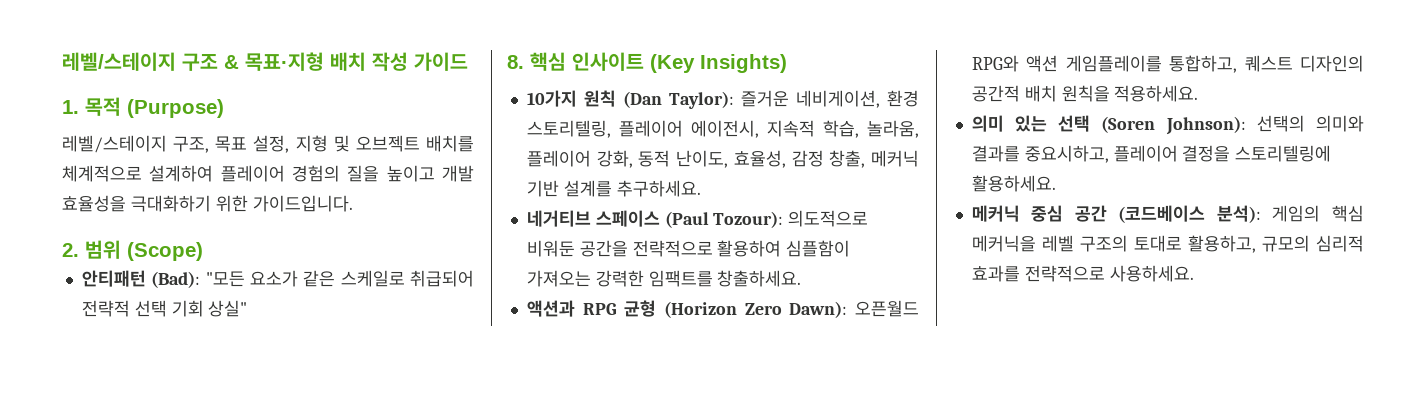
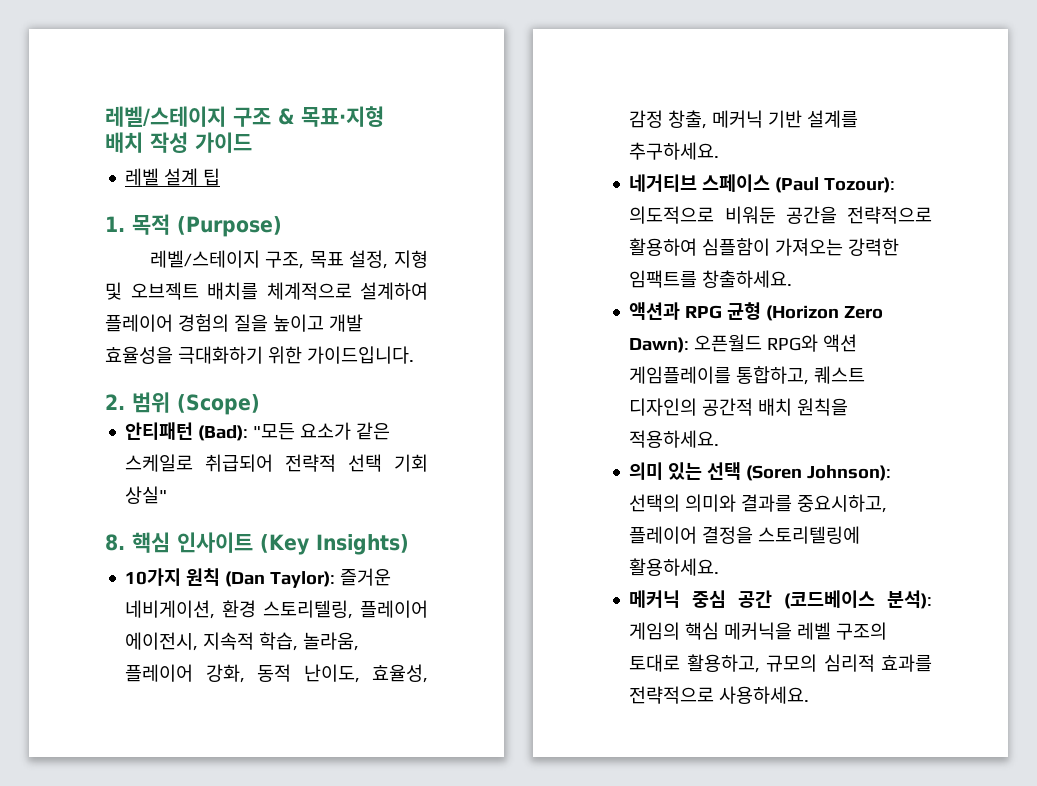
(468, 61) none -> [125,168,221,186] // 레벨 설계 팁

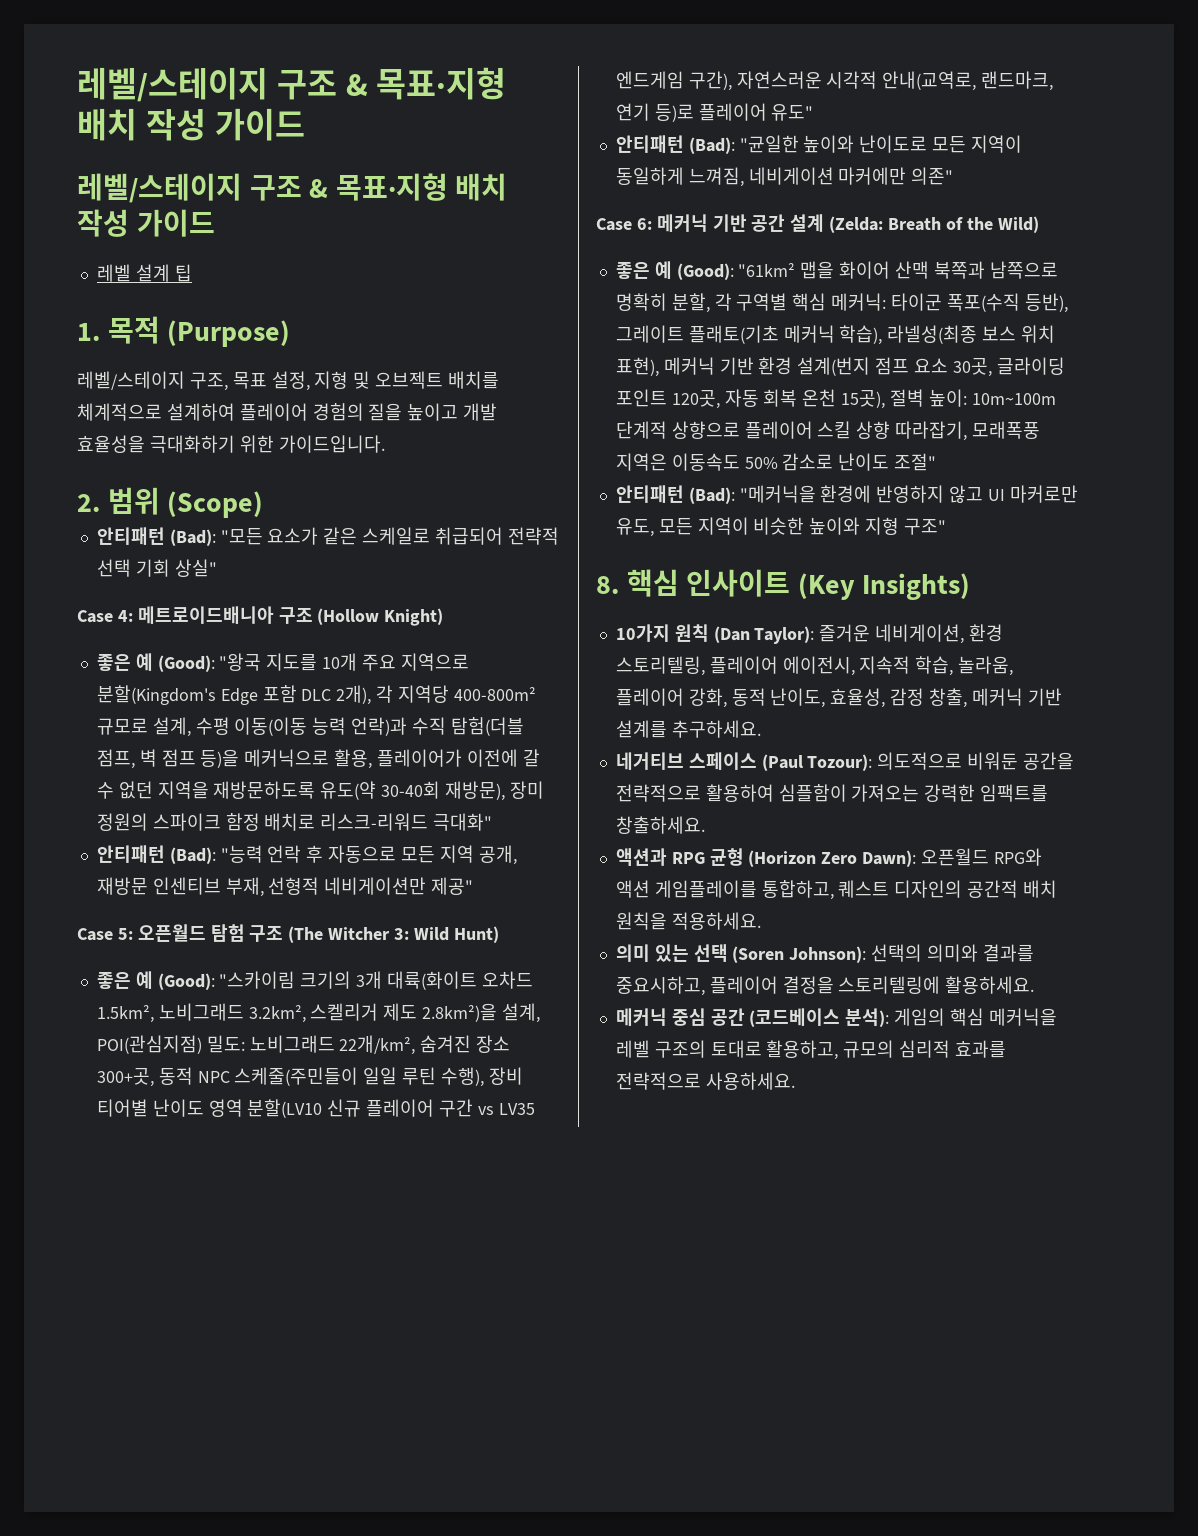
[105,106,384,127] [105,132,252,153] 레벨/스테이지 구조 & 목표·지형 배치 작성 가이드 -> [77,67,507,102] [77,108,305,141] [77,173,508,203] [77,209,215,237] 레벨/스테이지 구조 & 목표·지형 배치 작성 가이드 // 레벨/스테이지 구조 & 목표·지형 배치 작성 가이드
(168, 495) none -> [77,606,444,626] [96,653,469,672] [96,685,536,705] [96,717,524,737] [96,749,540,769] [96,781,544,801] [96,813,493,831] [96,845,517,865] [96,877,474,897] [77,924,499,943] [96,971,533,990] [96,1003,540,1023] [96,1035,511,1055] [96,1067,523,1087] [96,1099,535,1118] [615,71,1054,91] [615,103,814,122] [615,135,1022,154] [615,167,954,187] [596,214,1039,233] [615,261,1058,280] [615,293,1068,313] [615,325,1055,345] [615,357,1065,377] [615,389,1056,409] [615,421,1040,441] [615,453,937,471] [615,485,1078,504] [615,517,946,537] // Case 4: 메트로이드배니아 구조 (Hollow Knight) // 좋은 예 (Good): "왕국 지도를 10개 주요 지역으로 분할(Kingdom's Edge 포함 DLC 2개), 각 지역당 400-800m² 규모로 설계, 수평 이동(이동 능력 언락)과 수직 탐험(더블 점프, 벽 점프 등)을 메커닉으로 활용, 플레이어가 이전에 갈 수 없던 지역을 재방문하도록 유도(약 30-40회 재방문), 장미 정원의 스파이크 함정 배치로 리스크-리워드 극대화" // 안티패턴 (Bad): "능력 언락 후 자동으로 모든 지역 공개, 재방문 인센티브 부재, 선형적 네비게이션만 제공" // Case 5: 오픈월드 탐험 구조 (The Witcher 3: Wild Hunt) // 좋은 예 (Good): "스카이림 크기의 3개 대륙(화이트 오차드 1.5km², 노비그래드 3.2km², 스켈리거 제도 2.8km²)을 설계, POI(관심지점) 밀도: 노비그래드 22개/km², 숨겨진 장소 300+곳, 동적 NPC 스케줄(주민들이 일일 루틴 수행), 장비 티어별 난이도 영역 분할(LV10 신규 플레이어 구간 vs LV35 엔드게임 구간), 자연스러운 시각적 안내(교역로, 랜드마크, 연기 등)로 플레이어 유도" // 안티패턴 (Bad): "균일한 높이와 난이도로 모든 지역이 동일하게 느껴짐, 네비게이션 마커에만 의존" // Case 6: 메커닉 기반 공간 설계 (Zelda: Breath of the Wild) // 좋은 예 (Good): "61km² 맵을 화이어 산맥 북쪽과 남쪽으로 명확히 분할, 각 구역별 핵심 메커닉: 타이군 폭포(수직 등반), 그레이트 플래토(기초 메커닉 학습), 라넬성(최종 보스 위치 표현), 메커닉 기반 환경 설계(번지 점프 요소 30곳, 글라이딩 포인트 120곳, 자동 회복 온천 15곳), 절벽 높이: 10m~100m 단계적 상향으로 플레이어 스킬 상향 따라잡기, 모래폭풍 지역은 이동속도 50% 감소로 난이도 조절" // 안티패턴 (Bad): "메커닉을 환경에 반영하지 않고 UI 마커로만 유도, 모든 지역이 비슷한 높이와 지형 구조"

